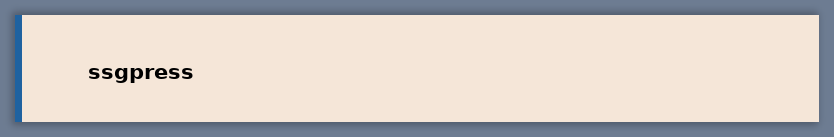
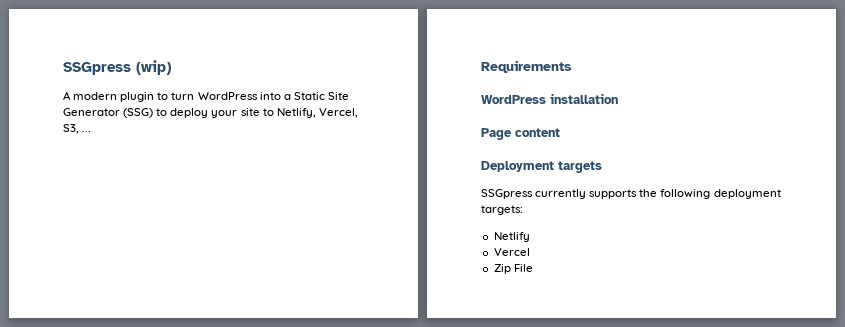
[88,68,194,83] ssgpress -> [63,60,171,75] [63,91,349,102] [63,108,358,118] [63,124,92,134] [481,60,572,73] [481,93,618,104] [481,128,560,140] [481,161,602,173] [481,189,781,199] [481,205,523,215] [493,232,530,242] [493,248,530,256] [493,264,533,274] SSGpress (wip) // A modern plugin to turn WordPress into a Static Site Generator (SSG) to deploy your site to Netlify, Vercel, S3, ... // Requirements // WordPress installation // Page content // Deployment targets // SSGpress currently supports the following deployment targets: // Netlify // Vercel // Zip File

